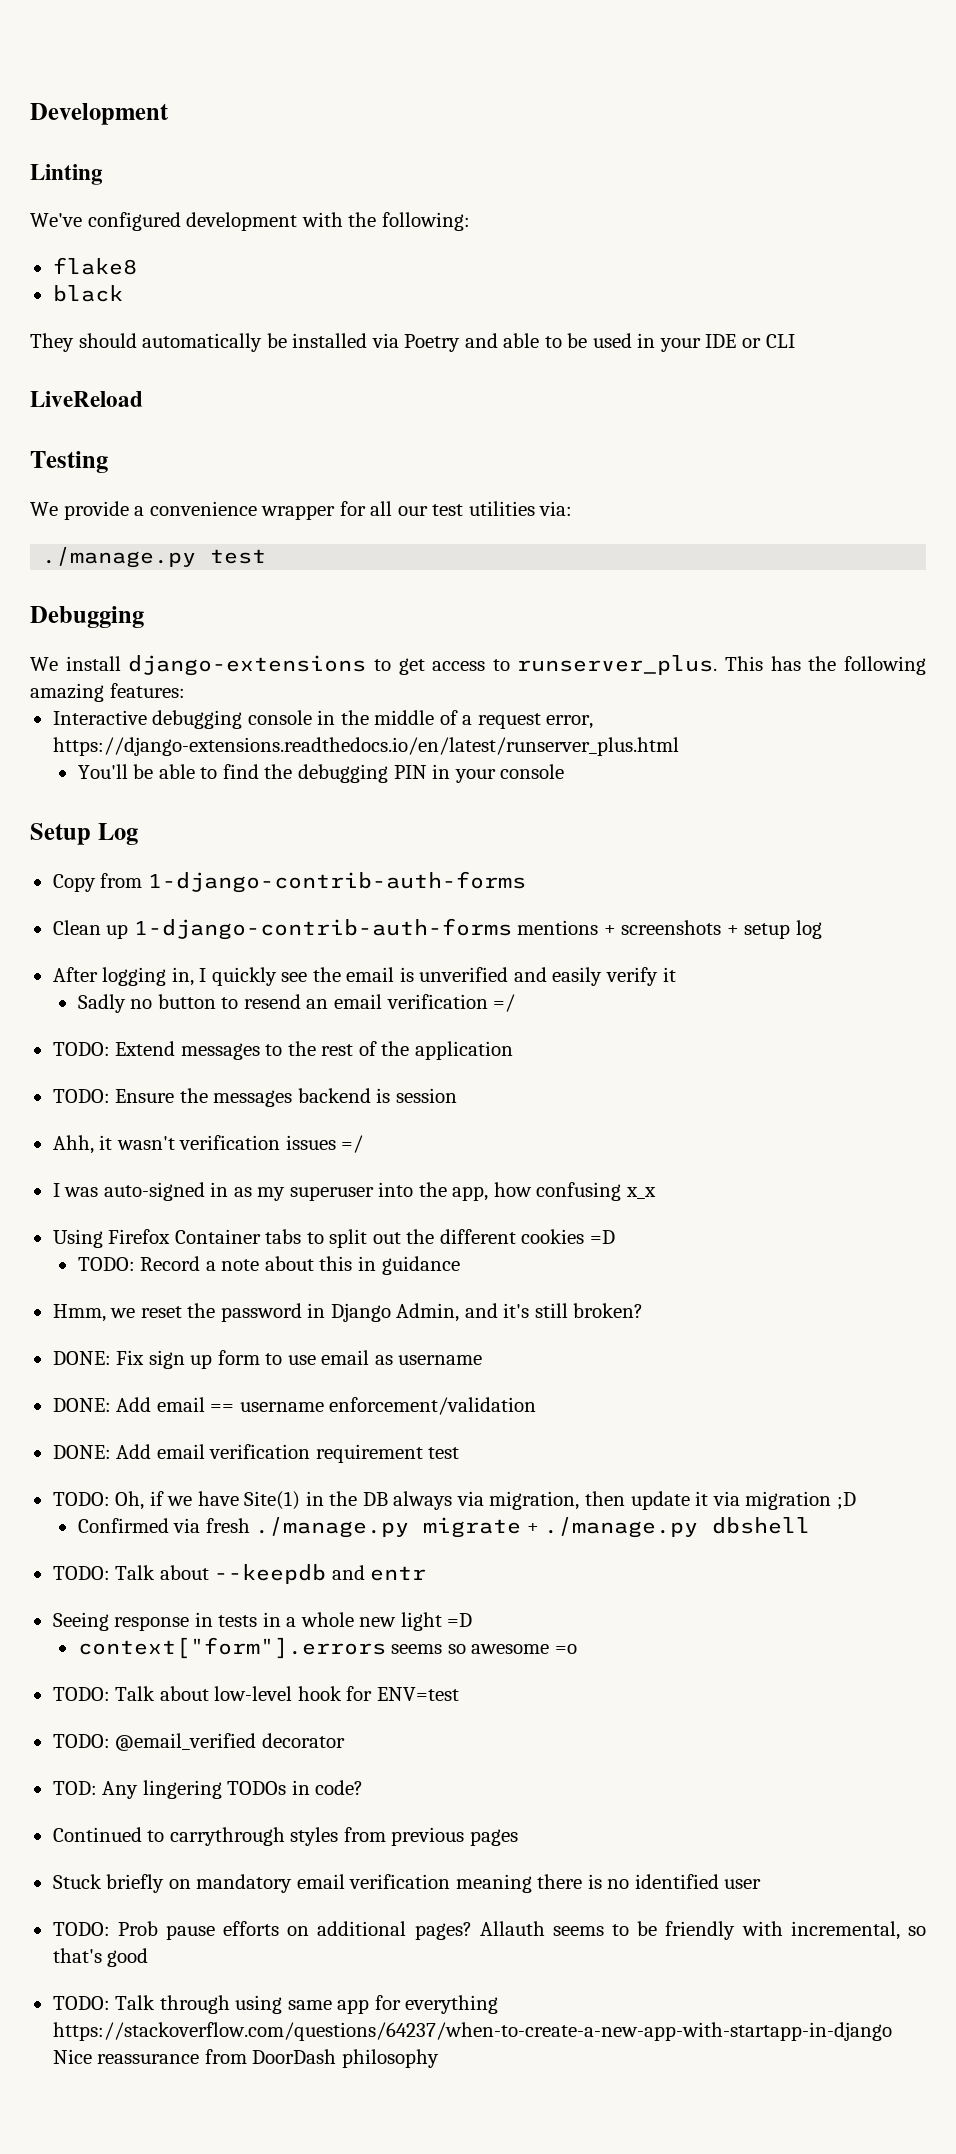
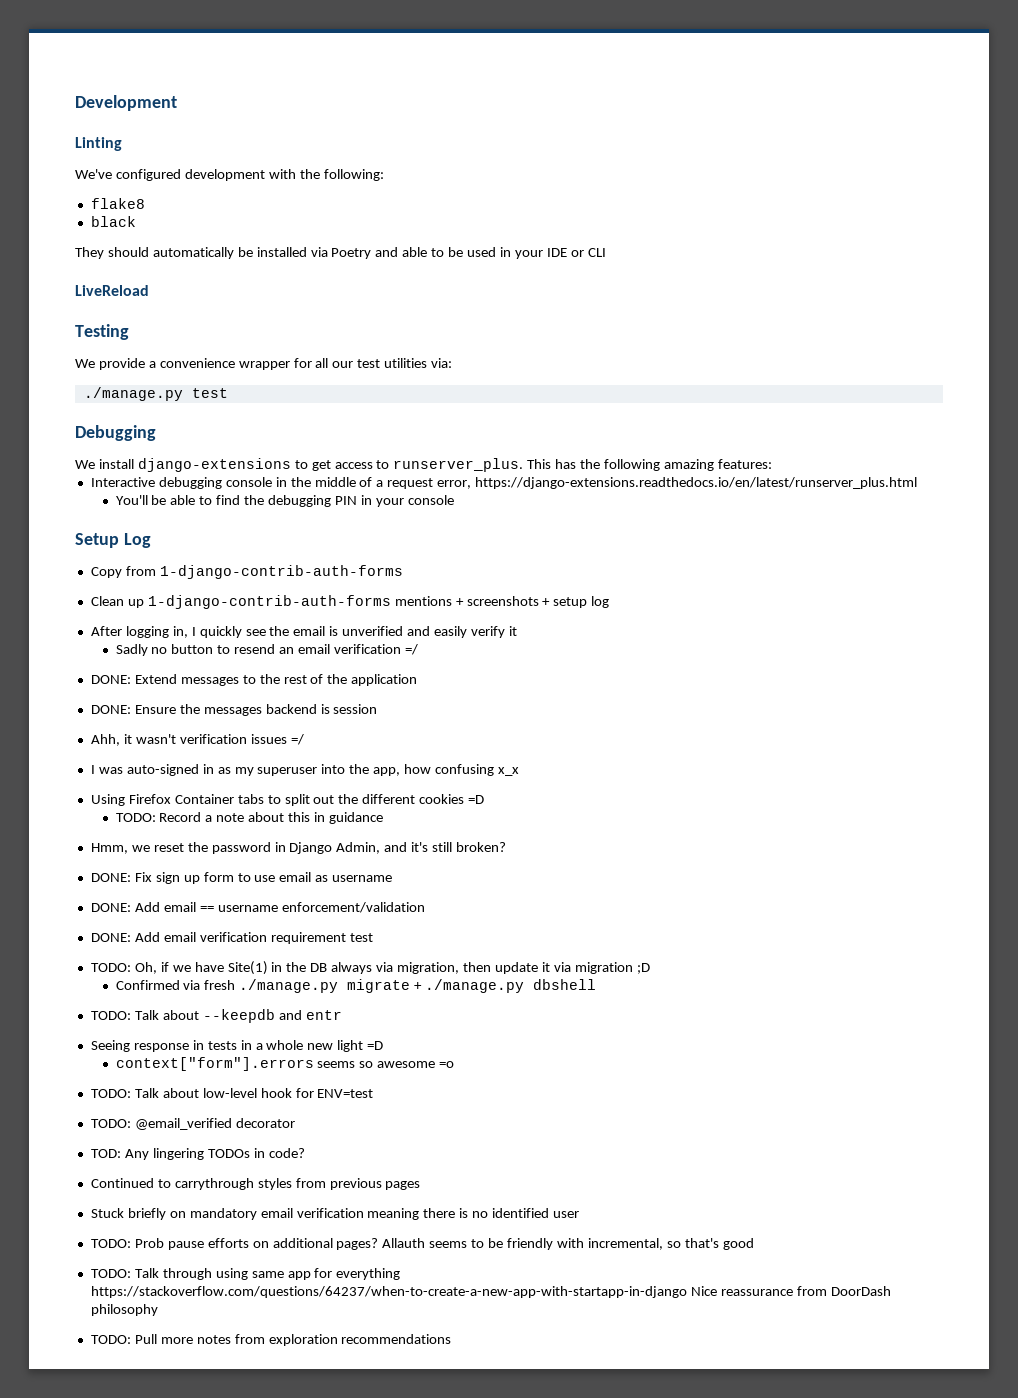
[52,1042,110,1056] TODO: -> [90,675,131,684] DONE:
[52,1089,110,1103] TODO: -> [90,705,131,714] DONE:
(439, 2058) none -> [90,1334,452,1346] // TODO: Pull more notes from exploration recommendations

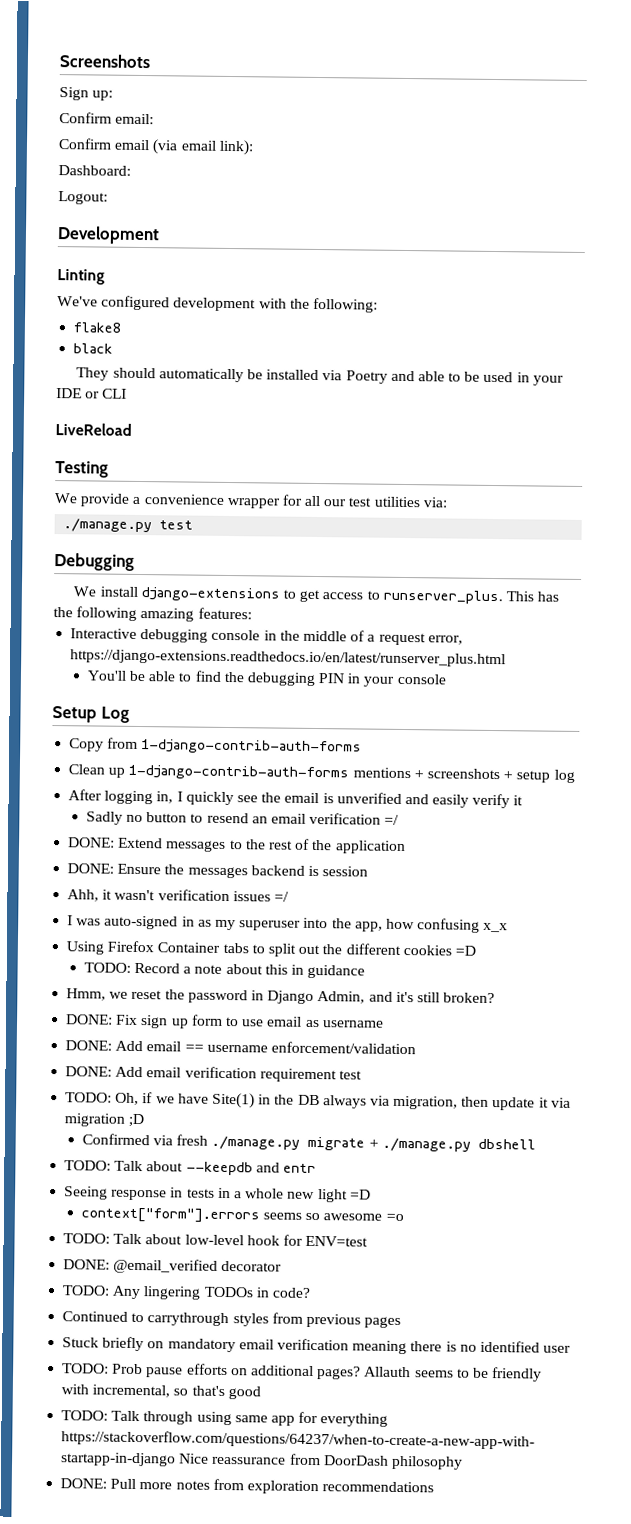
(75, 103) none -> [59,54,151,69] [59,87,114,101] [59,112,155,125] [58,138,254,156] [58,165,131,176] [58,191,108,205] Screenshots // Sign up: // Confirm email: // Confirm email (via email link): // Dashboard: // Logout: //
[90,1119,131,1128] TODO: -> [63,1259,111,1270] DONE:
[90,1149,121,1158] TOD: -> [62,1285,111,1296] TODO:
[90,1335,131,1344] TODO: -> [60,1478,108,1489] DONE:

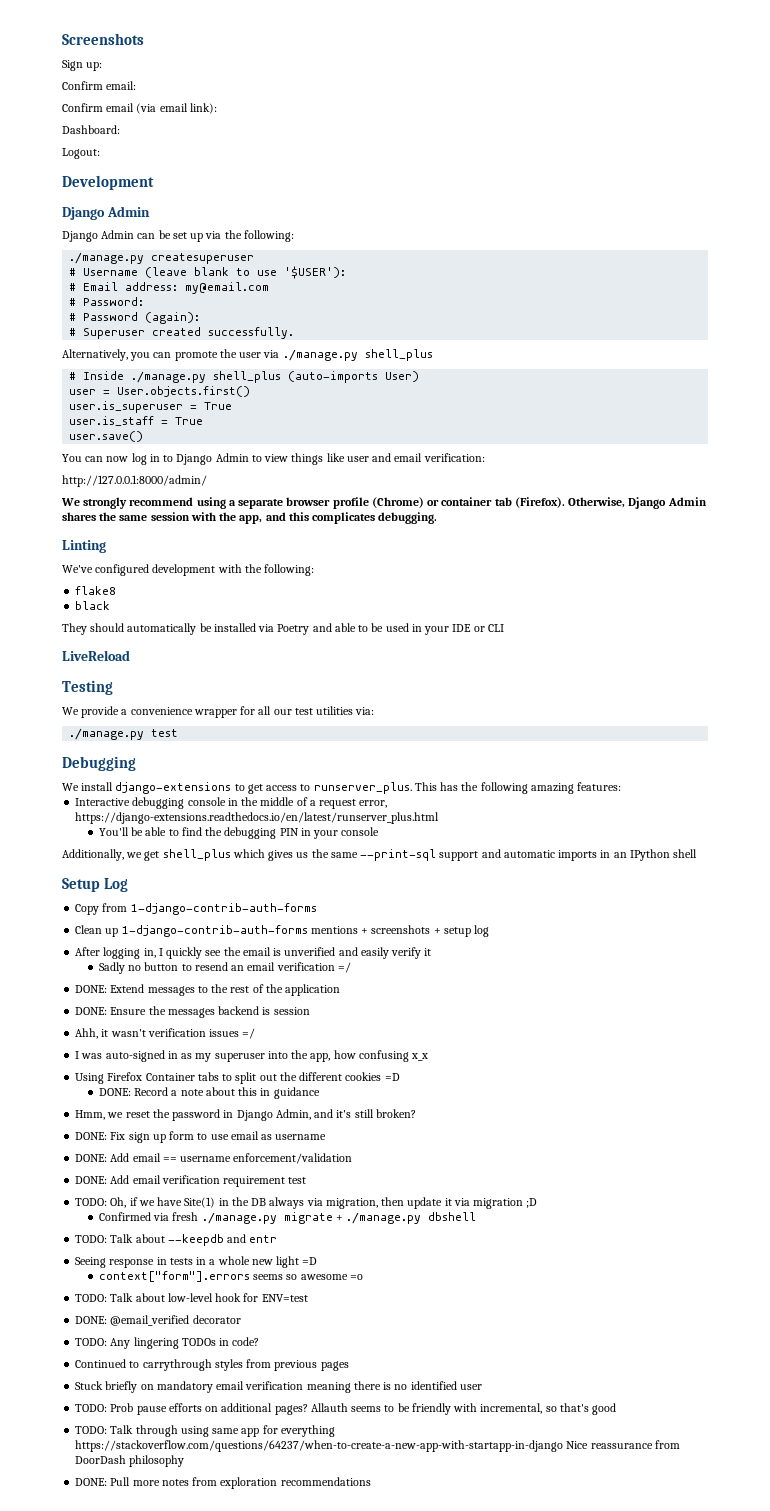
(160, 235) none -> [62,206,150,220] [62,230,294,242] [69,252,255,264] [69,266,347,279] [69,282,270,294] [69,297,145,306] [69,312,201,324] [69,327,295,339] [62,349,433,361] [69,371,420,383] [69,386,251,397] [69,401,233,413] [69,416,204,426] [69,431,144,442] [62,453,485,465] [62,475,207,487] [61,497,707,509] [62,512,438,524] // Django Admin // Django Admin can be set up via the following: // ./manage.py createsuperuser // # Username (leave blank to use '$USER'): // # Email address: my@email.com // # Password: // # Password (again): // # Superuser created successfully. // Alternatively, you can promote the user via ./manage.py shell_plus // # Inside ./manage.py shell_plus (auto-imports User) // user = User.objects.first() // user.is_superuser = True // user.is_staff = True // user.save() // You can now log in to Django Admin to view things like user and email verification: // http://127.0.0.1:8000/admin/ // We strongly recommend using a separate browser profile (Chrome) or container tab (Firefox). Otherwise, Django Admin shares the same session with the app, and this complicates debugging.
(447, 679) none -> [62,849,698,861] // Additionally, we get shell_plus which gives us the same --print-sql support and automatic imports in an IPython shell
[83,962,131,973] TODO: -> [98,1088,131,1096] DONE:

